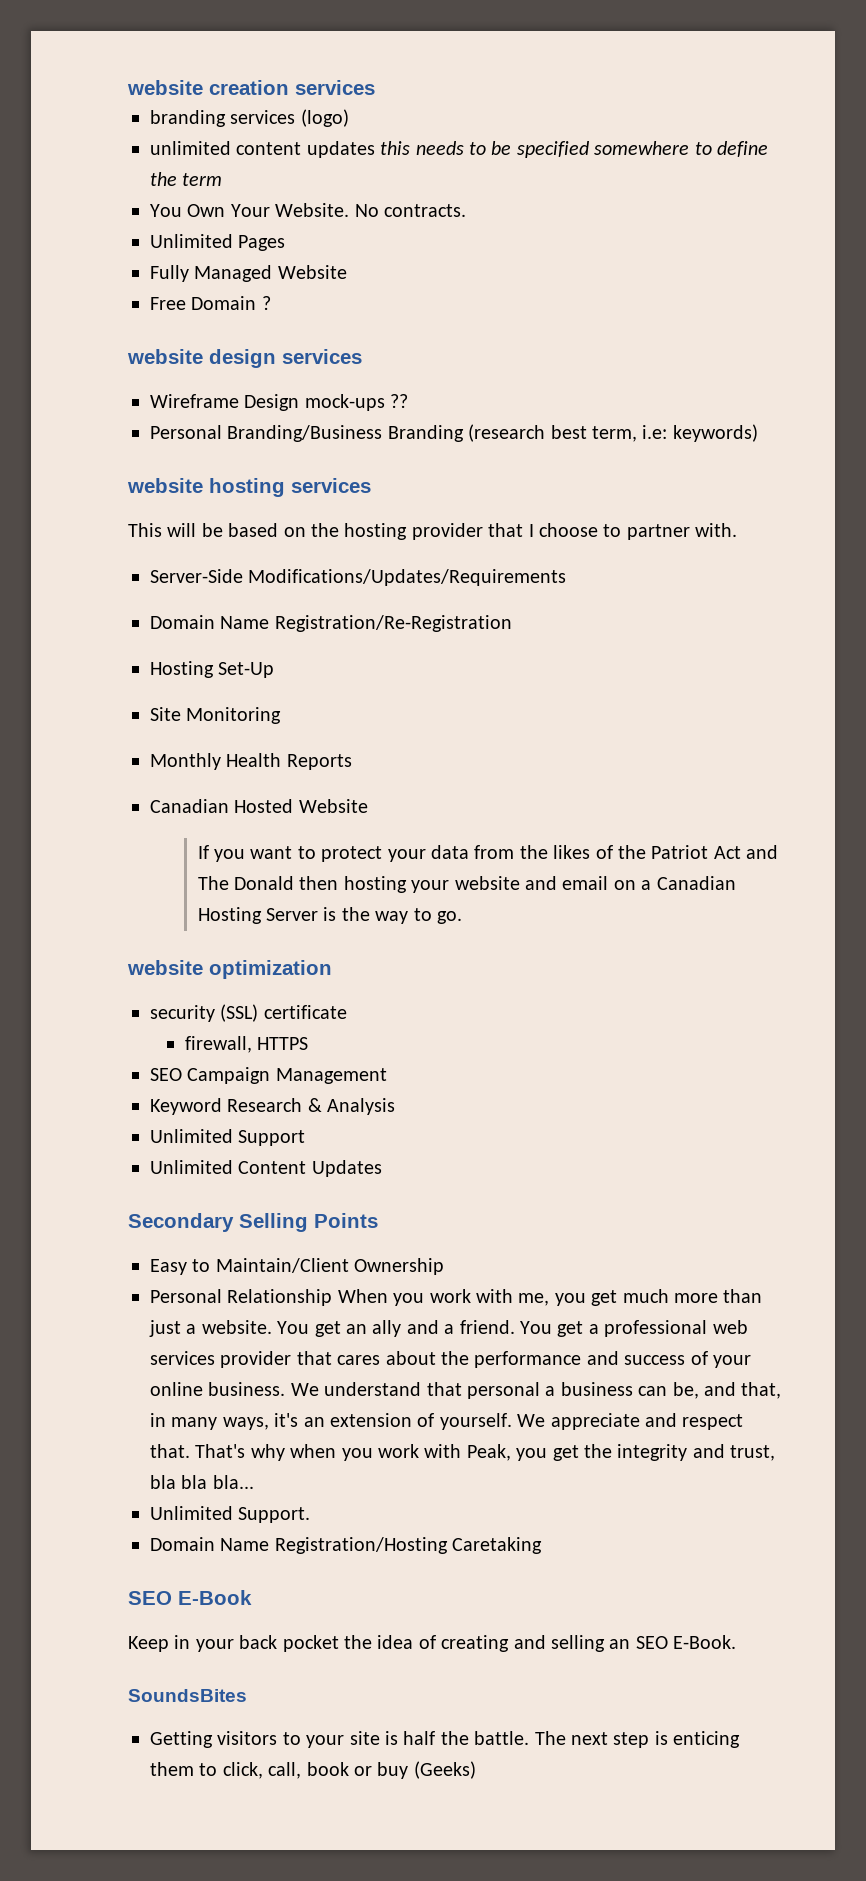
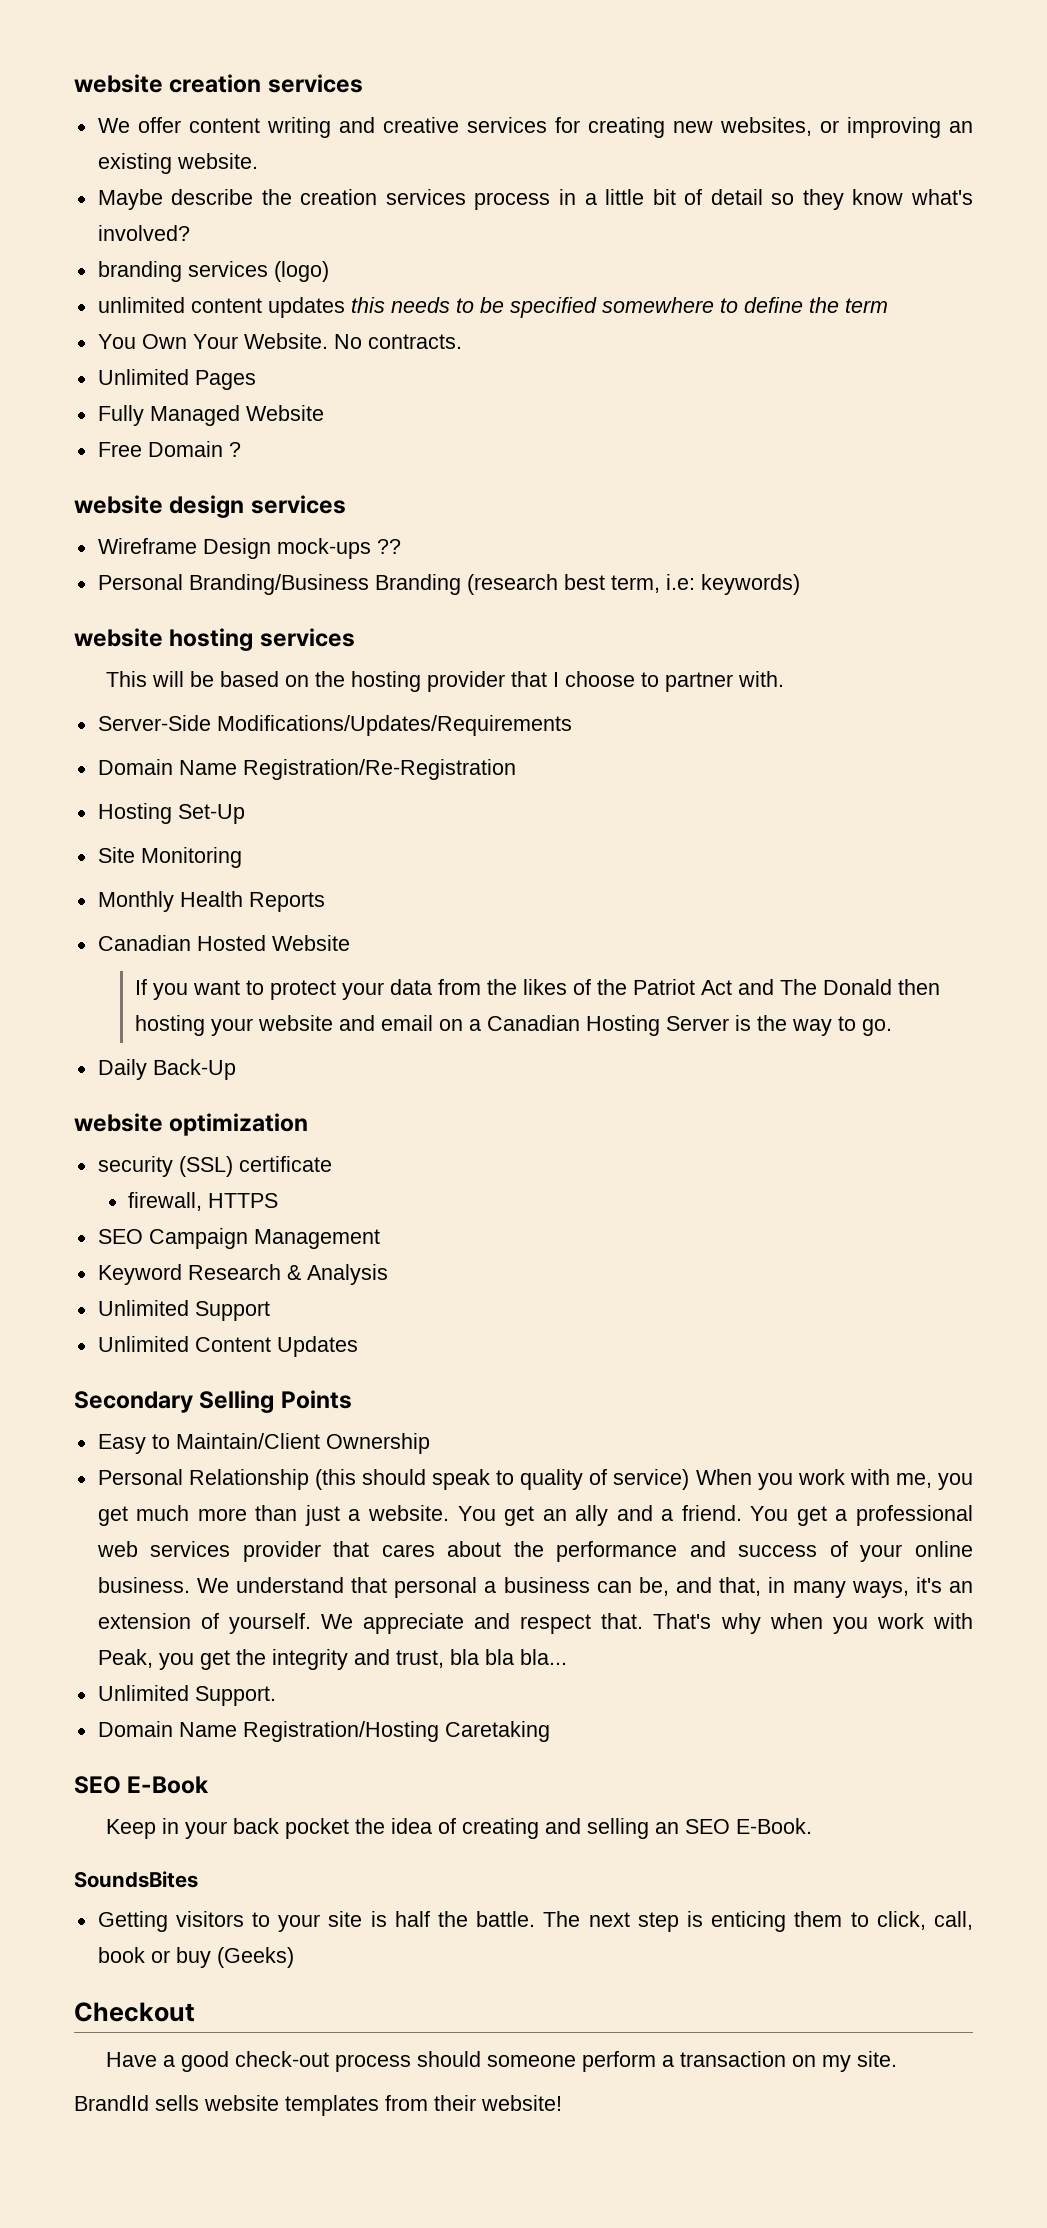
(375, 87) none -> [97,117,973,138] [97,153,258,174] [97,189,973,210] [97,225,190,241] // We offer content writing and creative services for creating new websites, or improving an existing website. // Maybe describe the creation services process in a little bit of detail so they know what's involved?
(462, 917) none -> [97,1059,236,1080] // Daily Back-Up
(333, 1297) none -> [314,1469,690,1490] (this should speak to quality of service)
(476, 1770) none -> [74,2002,195,2022] [106,2051,898,2072] [74,2095,562,2116] // Checkout // Have a good check-out process should someone perform a transaction on my site. // BrandId sells website templates from their website!

